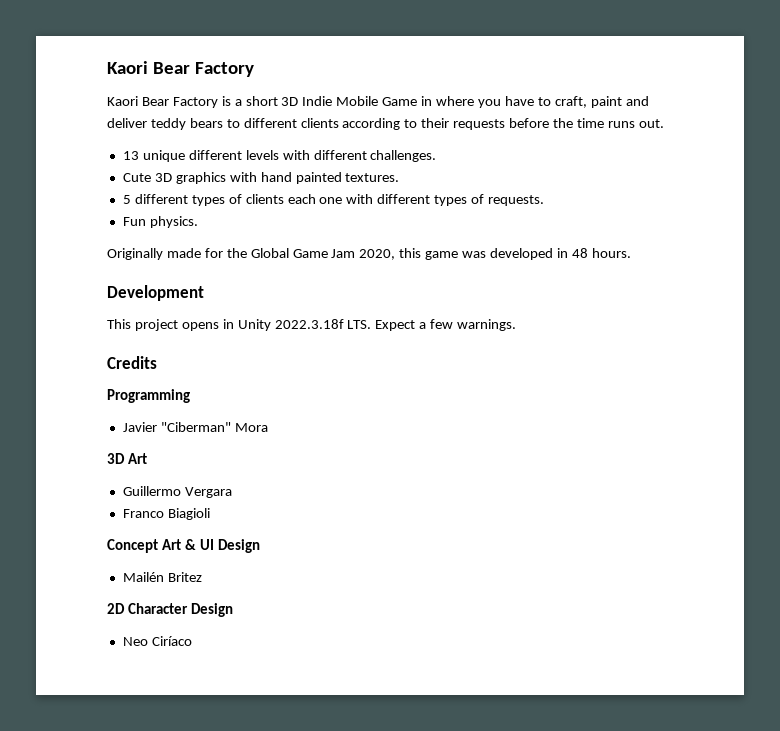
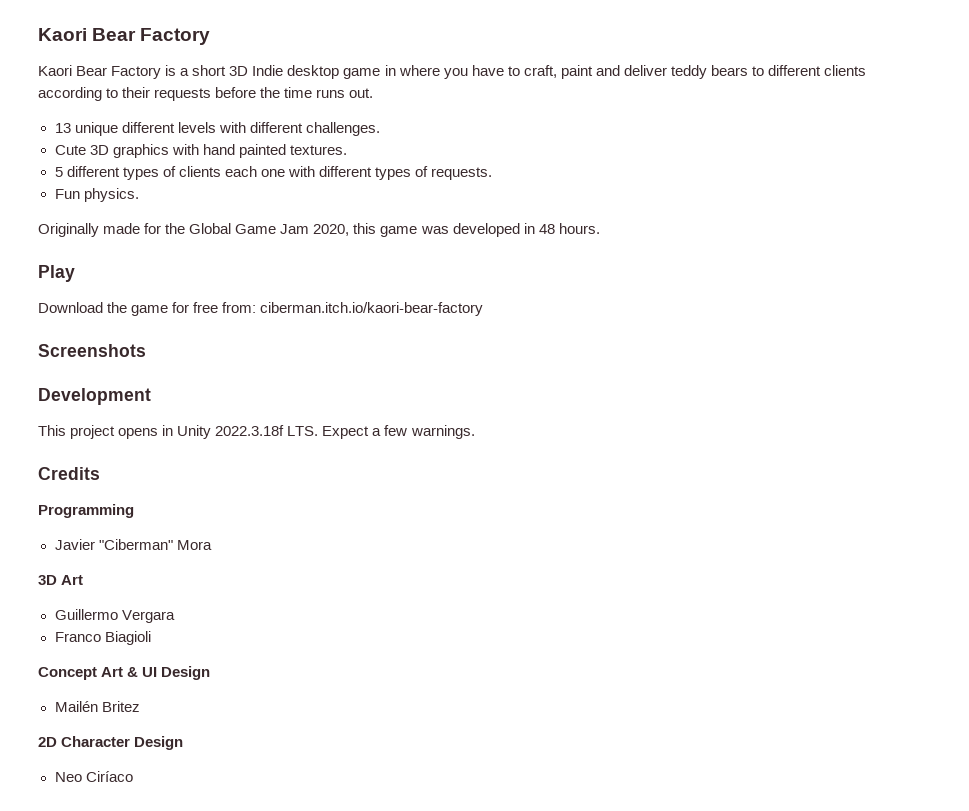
[336,96,418,106] Mobile Game -> [287,65,381,79] desktop game
(631, 253) none -> [38,265,75,282] [38,302,484,316] [38,344,146,357] // Play // Download the game for free from: ciberman.itch.io/kaori-bear-factory // Screenshots

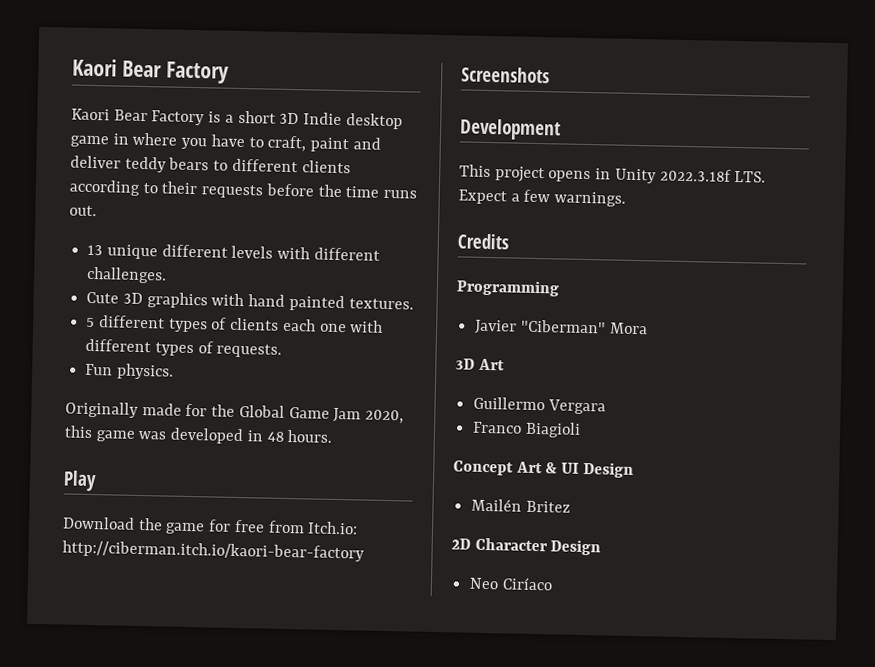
[222,302,484,316] from: ciberman.itch.io/kaori-bear-factory -> [267,520,359,535] [62,540,365,562] from Itch.io: http://ciberman.itch.io/kaori-bear-factory

